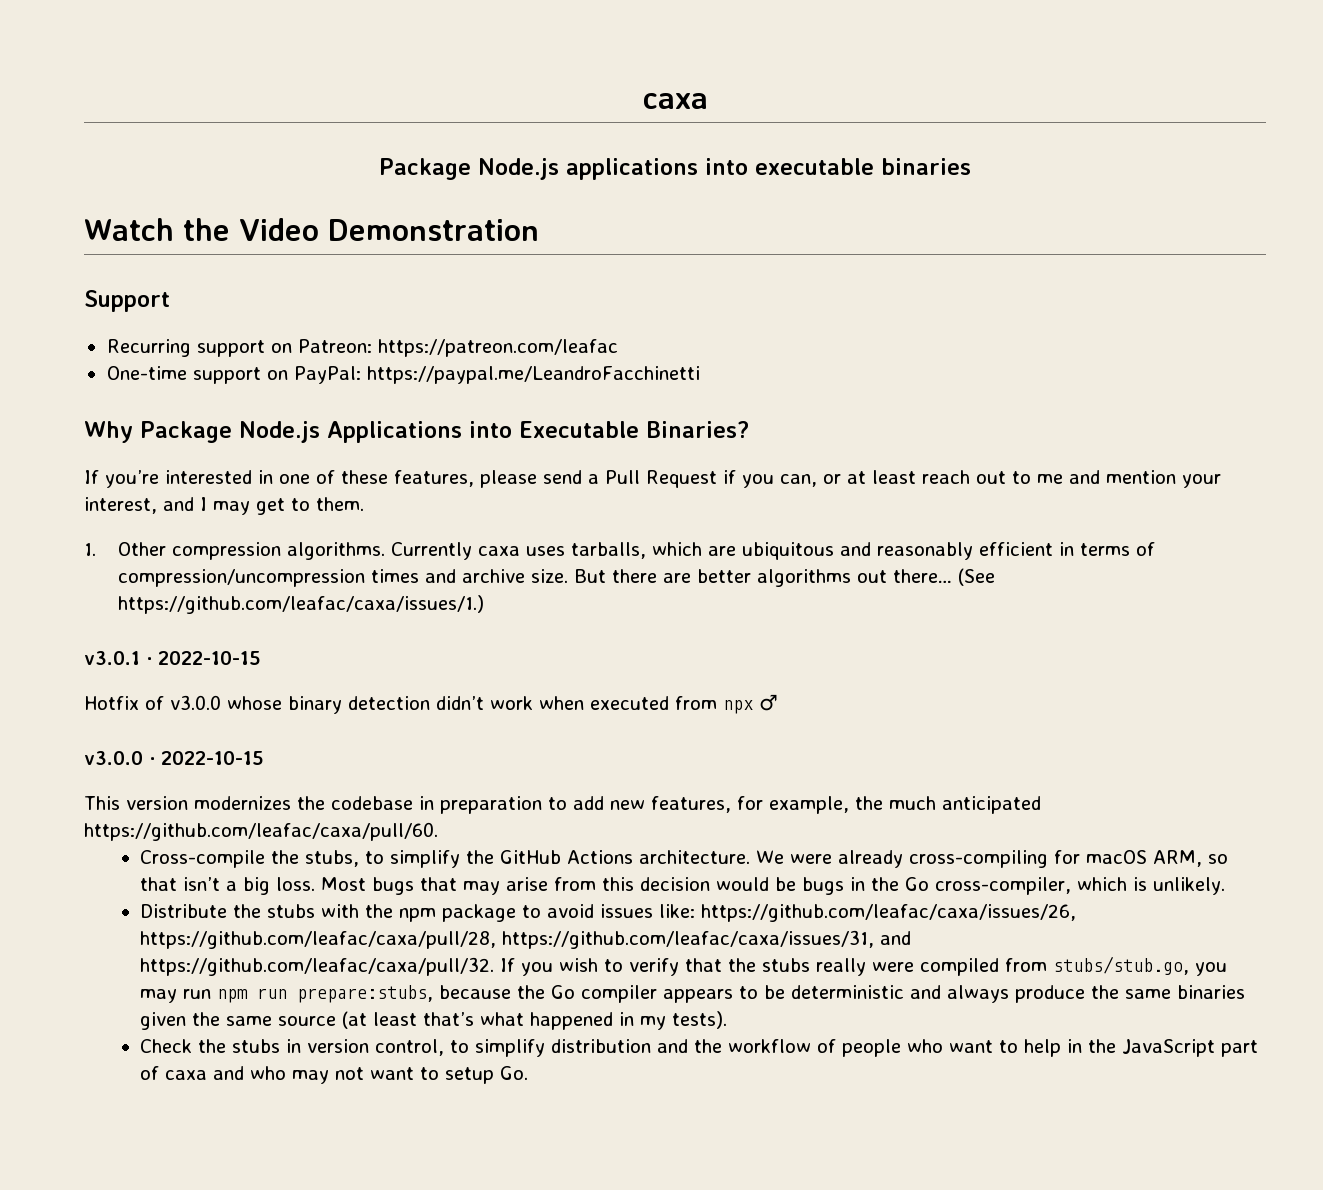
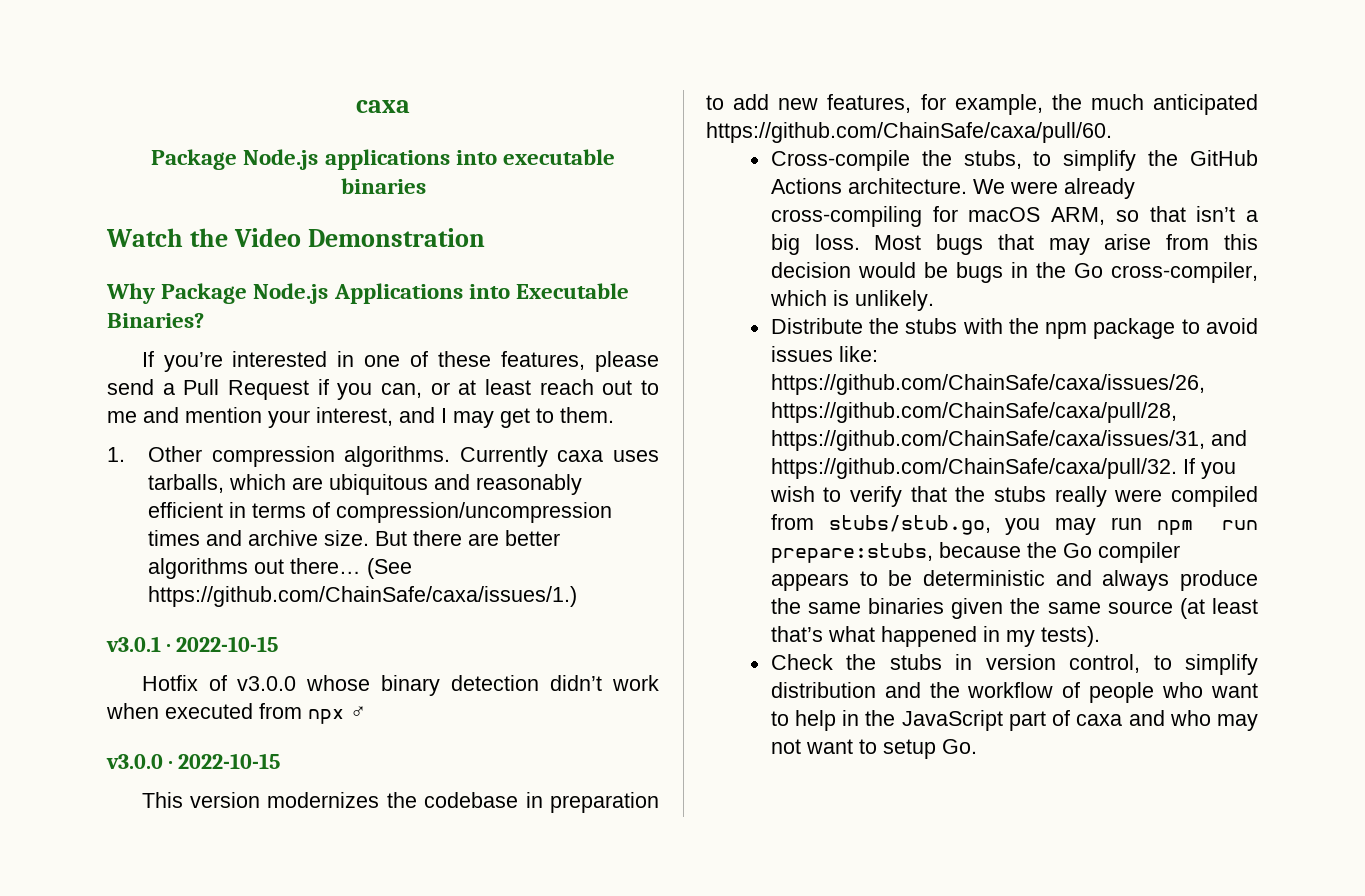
[84,290,170,312] [106,339,618,357] [106,366,700,384] // Support // Recurring support on Patreon: https://patreon.com/leafac // One-time support on PayPal: https://paypal.me/LeandroFacchinetti -> (485, 237) none
[117,595,484,614] https://github.com/leafac/caxa/issues/1.) -> [148,586,578,607] https://github.com/ChainSafe/caxa/issues/1.)
[84,822,438,841] https://github.com/leafac/caxa/pull/60. -> [706,122,1112,143] https://github.com/ChainSafe/caxa/pull/60.
[701,904,1077,922] [140,930,912,949] [140,957,495,976] https://github.com/leafac/caxa/issues/26, https://github.com/leafac/caxa/pull/28, https://github.com/leafac/caxa/issues/31, and https://github.com/leafac/caxa/pull/32. -> [770,374,1205,395] [770,402,1177,423] [770,430,1247,451] [770,458,1177,479] https://github.com/ChainSafe/caxa/issues/26, https://github.com/ChainSafe/caxa/pull/28, https://github.com/ChainSafe/caxa/issues/31, and https://github.com/ChainSafe/caxa/pull/32.

